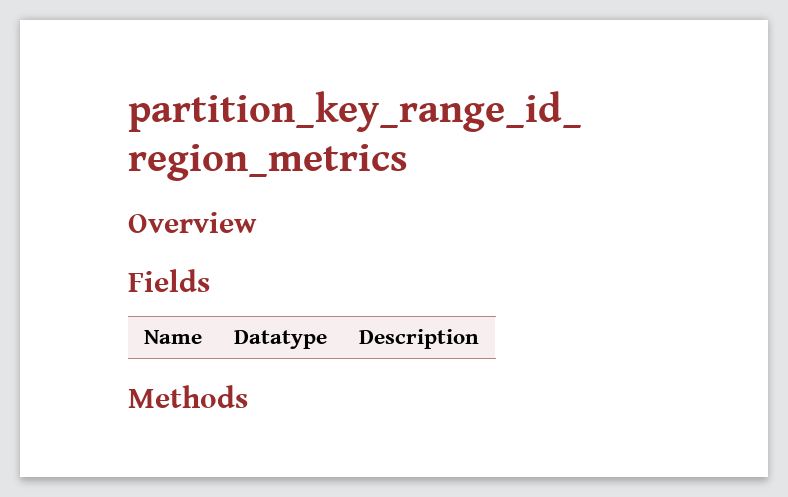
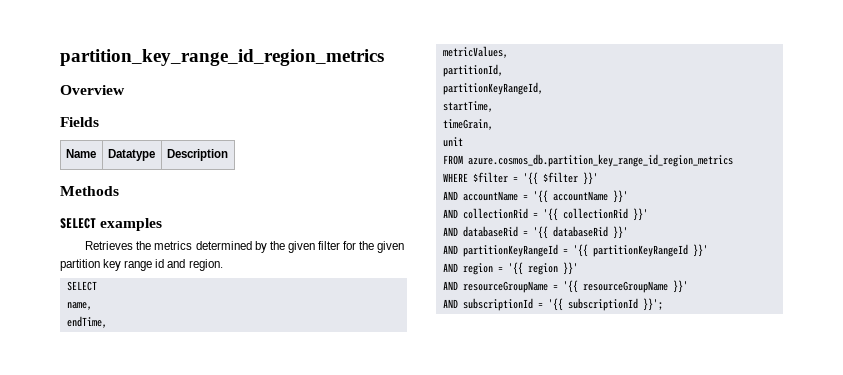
(248, 396) none -> [60,218,163,231] [85,241,405,253] [60,259,223,271] [66,281,97,291] [66,302,92,310] [66,316,107,328] [442,46,508,58] [442,64,503,77] [442,82,543,95] [442,101,493,112] [442,119,493,130] [442,137,463,147] [442,154,733,167] [442,172,598,185] [442,190,628,203] [442,208,648,221] [442,226,628,239] [442,244,708,257] [442,262,578,275] [442,280,688,293] [442,298,663,311] // SELECT examples // Retrieves the metrics determined by the given filter for the given partition key range id and region. // SELECT // name, // endTime, // metricValues, // partitionId, // partitionKeyRangeId, // startTime, // timeGrain, // unit // FROM azure.cosmos_db.partition_key_range_id_region_metrics // WHERE $filter = '{{ $filter }}' // AND accountName = '{{ accountName }}' // AND collectionRid = '{{ collectionRid }}' // AND databaseRid = '{{ databaseRid }}' // AND partitionKeyRangeId = '{{ partitionKeyRangeId }}' // AND region = '{{ region }}' // AND resourceGroupName = '{{ resourceGroupName }}' // AND subscriptionId = '{{ subscriptionId }}';

